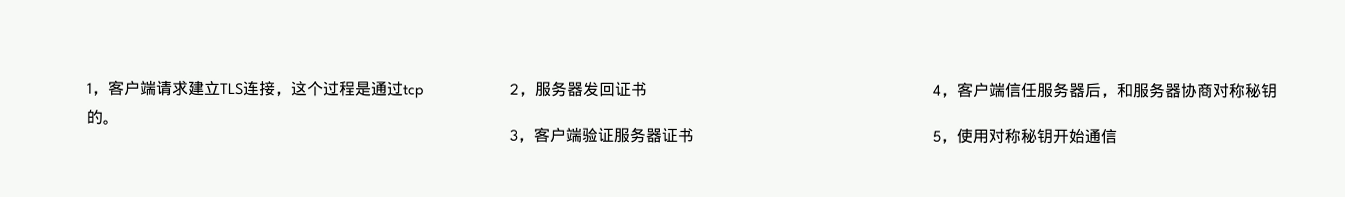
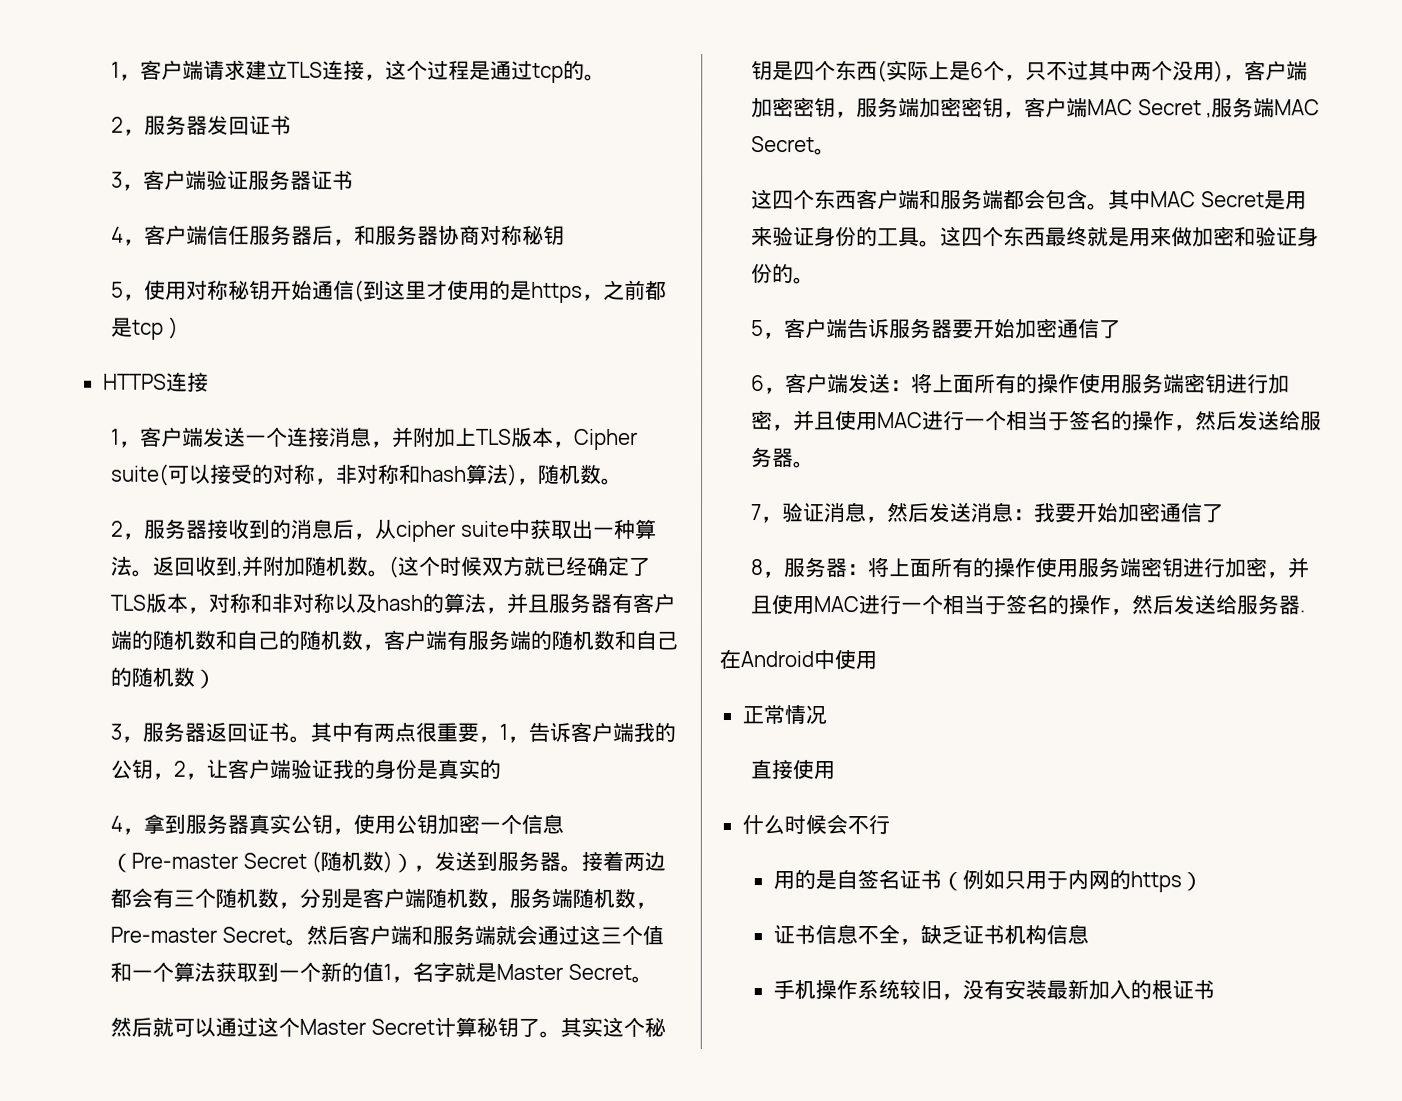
(1118, 136) none -> [354,279,668,303] [111,316,179,340] [102,371,209,392] [111,426,639,450] [111,463,624,486] [111,518,657,542] [110,555,651,578] [110,592,676,614] [110,629,679,651] [110,667,217,689] [110,721,677,743] [110,758,502,780] [110,813,565,835] [110,850,667,873] [110,887,658,909] [110,924,664,946] [110,961,653,983] [110,1016,666,1038] [751,60,1309,83] [751,97,1321,119] [751,136,837,156] [751,189,1307,211] [751,226,1320,248] [751,264,816,285] [751,318,1122,340] [751,373,1291,395] [751,410,1323,432] [751,447,816,469] [751,502,1225,524] [750,557,1310,579] [750,594,1306,616] [719,649,877,671] [741,705,827,725] [750,759,836,780] [741,814,890,836] [772,869,1203,893] [772,924,1089,946] [772,979,1215,1001] (到这里才使用的是https，之前都是tcp ) // HTTPS连接 // 1，客户端发送一个连接消息，并附加上TLS版本，Cipher suite(可以接受的对称，非对称和hash算法)，随机数。 // 2，服务器接收到的消息后，从cipher suite中获取出一种算法。返回收到,并附加随机数。(这个时候双方就已经确定了TLS版本，对称和非对称以及hash的算法，并且服务器有客户端的随机数和自己的随机数，客户端有服务端的随机数和自己的随机数） // 3，服务器返回证书。其中有两点很重要，1，告诉客户端我的公钥，2，让客户端验证我的身份是真实的 // 4，拿到服务器真实公钥，使用公钥加密一个信息（Pre-master Secret (随机数)），发送到服务器。接着两边都会有三个随机数，分别是客户端随机数，服务端随机数，Pre-master Secret。然后客户端和服务端就会通过这三个值和一个算法获取到一个新的值1，名字就是Master Secret。 // 然后就可以通过这个Master Secret计算秘钥了。其实这个秘钥是四个东西(实际上是6个，只不过其中两个没用)，客户端加密密钥，服务端加密密钥，客户端MAC Secret ,服务端MAC Secret。 // 这四个东西客户端和服务端都会包含。其中MAC Secret是用来验证身份的工具。这四个东西最终就是用来做加密和验证身份的。 // 5，客户端告诉服务器要开始加密通信了 // 6，客户端发送：将上面所有的操作使用服务端密钥进行加密，并且使用MAC进行一个相当于签名的操作，然后发送给服务器。 // 7，验证消息，然后发送消息：我要开始加密通信了 // 8，服务器：将上面所有的操作使用服务端密钥进行加密，并且使用MAC进行一个相当于签名的操作，然后发送给服务器. // 在Android中使用 // 正常情况 // 直接使用 // 什么时候会不行 // 用的是自签名证书（例如只用于内网的https） // 证书信息不全，缺乏证书机构信息 // 手机操作系统较旧，没有安装最新加入的根证书

